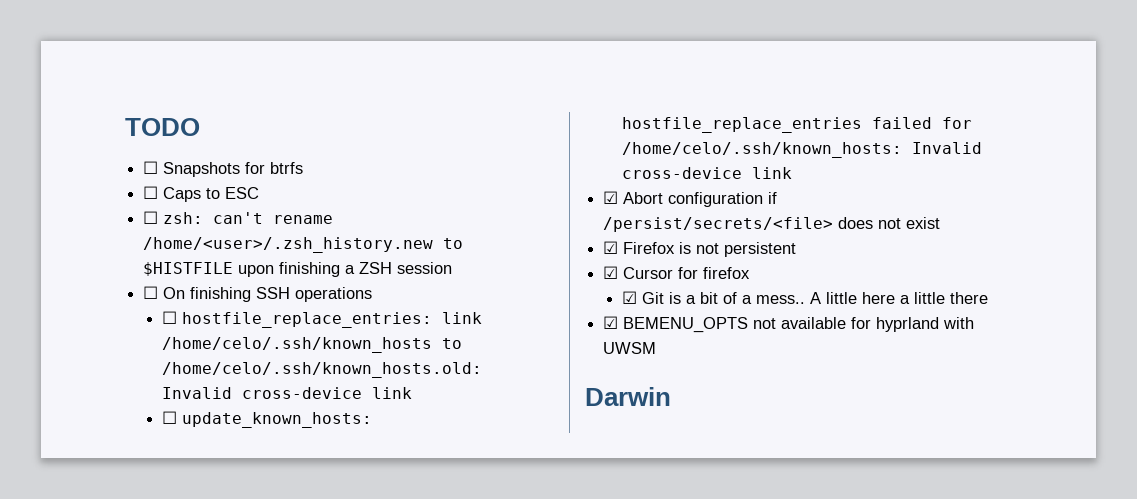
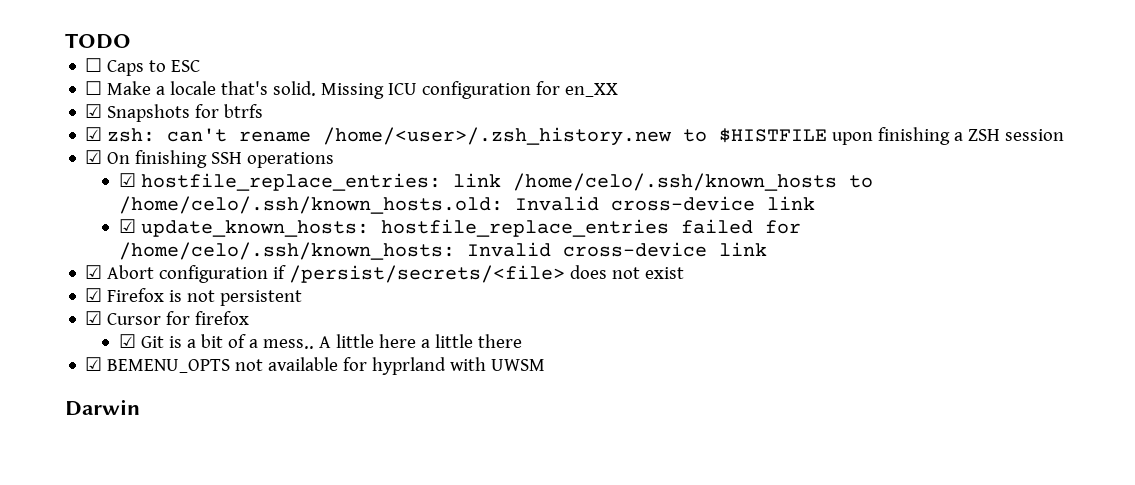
[143,161,304,177] // ☐ Snapshots for btrfs -> (131, 41) none
(159, 217) none -> [107,81,619,99] [85,104,264,122] [85,127,103,141] Make a locale that's solid. Missing ICU configuration for en_XX // ☑ Snapshots for btrfs // ☑
[143,286,159,299] ☐ -> [85,150,103,164] ☑
[161,311,177,324] ☐ -> [118,173,136,187] ☑
[161,411,177,424] ☐ -> [118,219,136,233] ☑

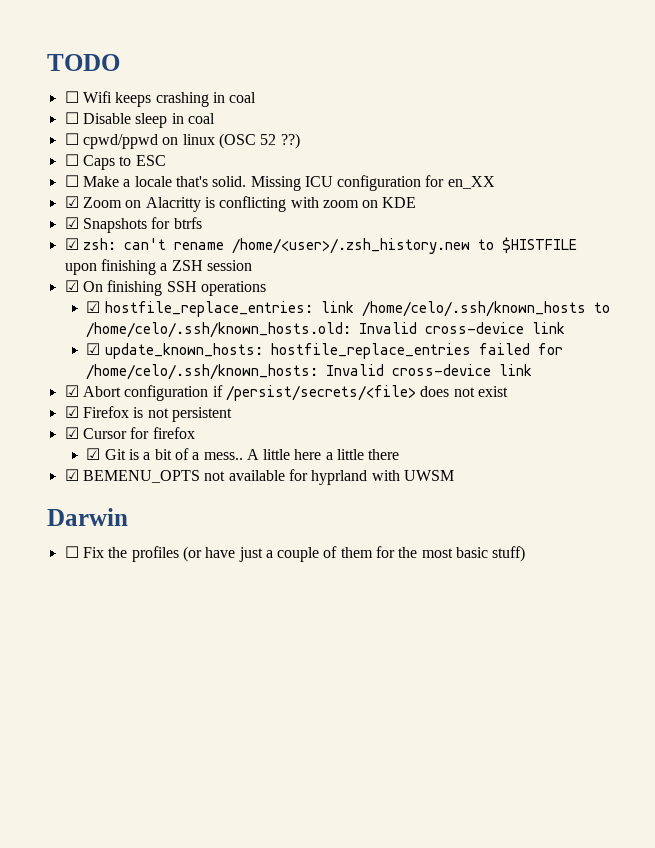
(131, 41) none -> [64,91,257,107] [64,112,215,128] [64,133,300,149] // ☐ Wifi keeps crashing in coal // ☐ Disable sleep in coal // ☐ cpwd/ppwd on linux (OSC 52 ??)
(619, 90) none -> [64,196,417,212] // ☑ Zoom on Alacritty is conflicting with zoom on KDE
(140, 407) none -> [64,546,526,562] // ☐ Fix the profiles (or have just a couple of them for the most basic stuff)

